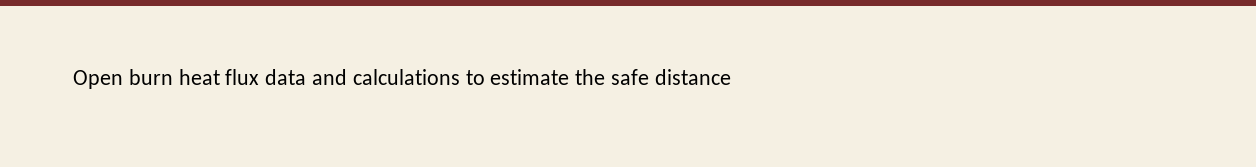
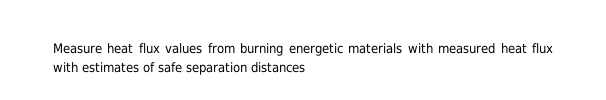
[73,69,731,89] Open burn heat flux data and calculations to estimate the safe distance -> [53,43,553,56] [53,62,305,75] Measure heat flux values from burning energetic materials with measured heat flux with estimates of safe separation distances

